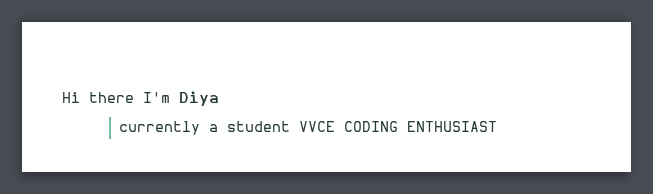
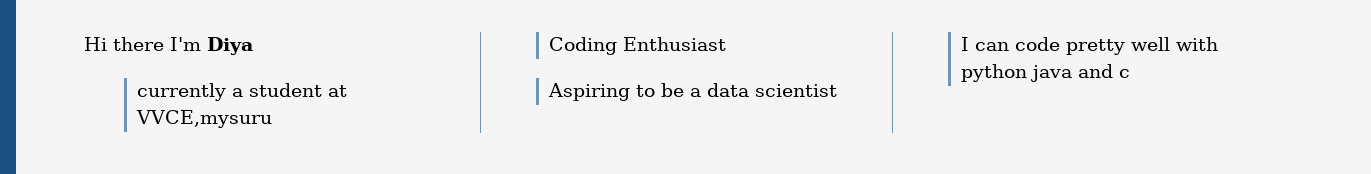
[299,121,498,132] VVCE CODING ENTHUSIAST -> [328,85,348,97] [136,110,273,128] [549,37,727,55] [548,83,838,101] [961,37,1219,55] [961,64,1131,82] at VVCE,mysuru // Coding Enthusiast // Aspiring to be a data scientist // I can code pretty well with python java and c

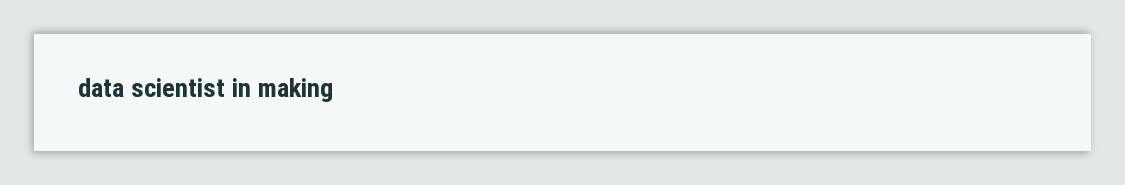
[84,37,253,55] [137,83,348,101] [136,110,273,128] [549,37,727,55] [548,83,838,101] [961,37,1219,55] [961,64,1131,82] Hi there I'm Diya // currently a student at VVCE,mysuru // Coding Enthusiast // Aspiring to be a data scientist // I can code pretty well with python java and c -> [78,78,334,102] data scientist in making

